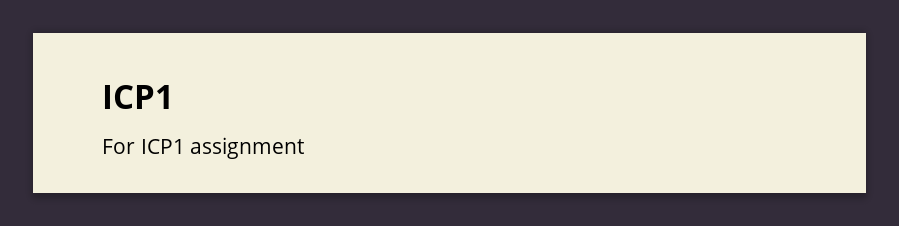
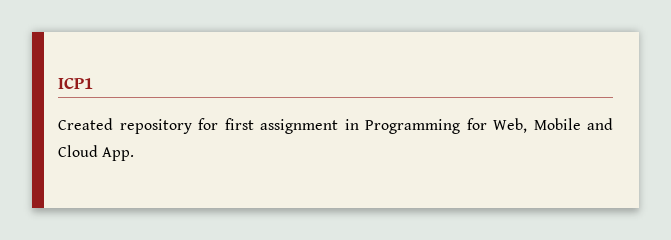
[102,137,305,159] For ICP1 assignment -> [58,118,613,134] [58,145,135,161] Created repository for first assignment in Programming for Web, Mobile and Cloud App.

